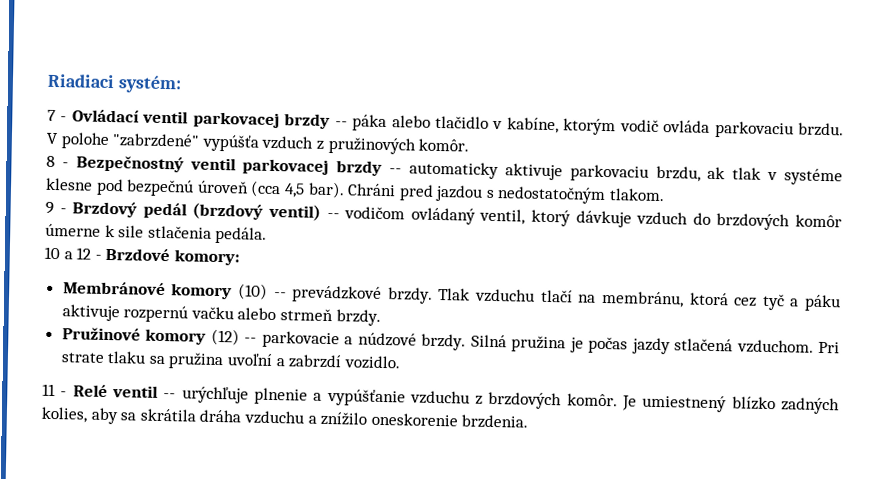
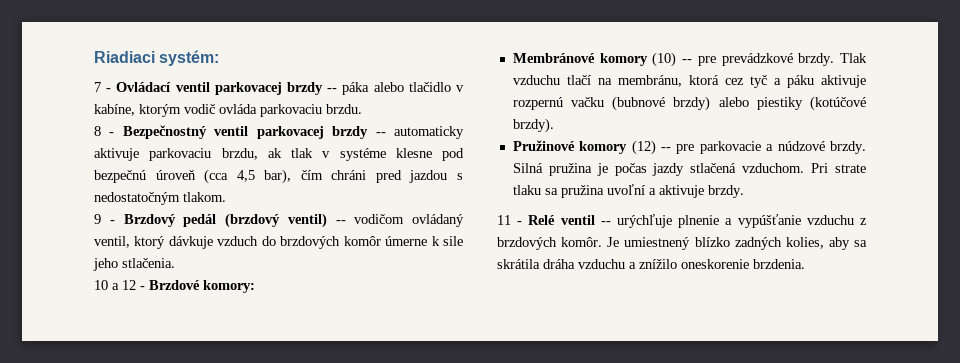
[46,132,470,155] V polohe "zabrzdené" vypúšťa vzduch z pružinových komôr. -> (362, 109) none
[307,181,397,199] bar). Chráni -> [264,169,367,184] bar), čím chráni
[147,225,268,244] stlačenia pedála. -> [93,258,175,271] jeho stlačenia.
(287, 294) none -> [697,56,716,66] pre
[237,307,381,326] alebo strmeň brzdy. -> [612,96,866,111] [512,118,554,133] (bubnové brzdy) alebo piestiky (kotúčové brzdy).
(258, 340) none -> [676,144,695,154] pre
[288,354,401,370] zabrzdí vozidlo. -> [658,185,744,198] aktivuje brzdy.

